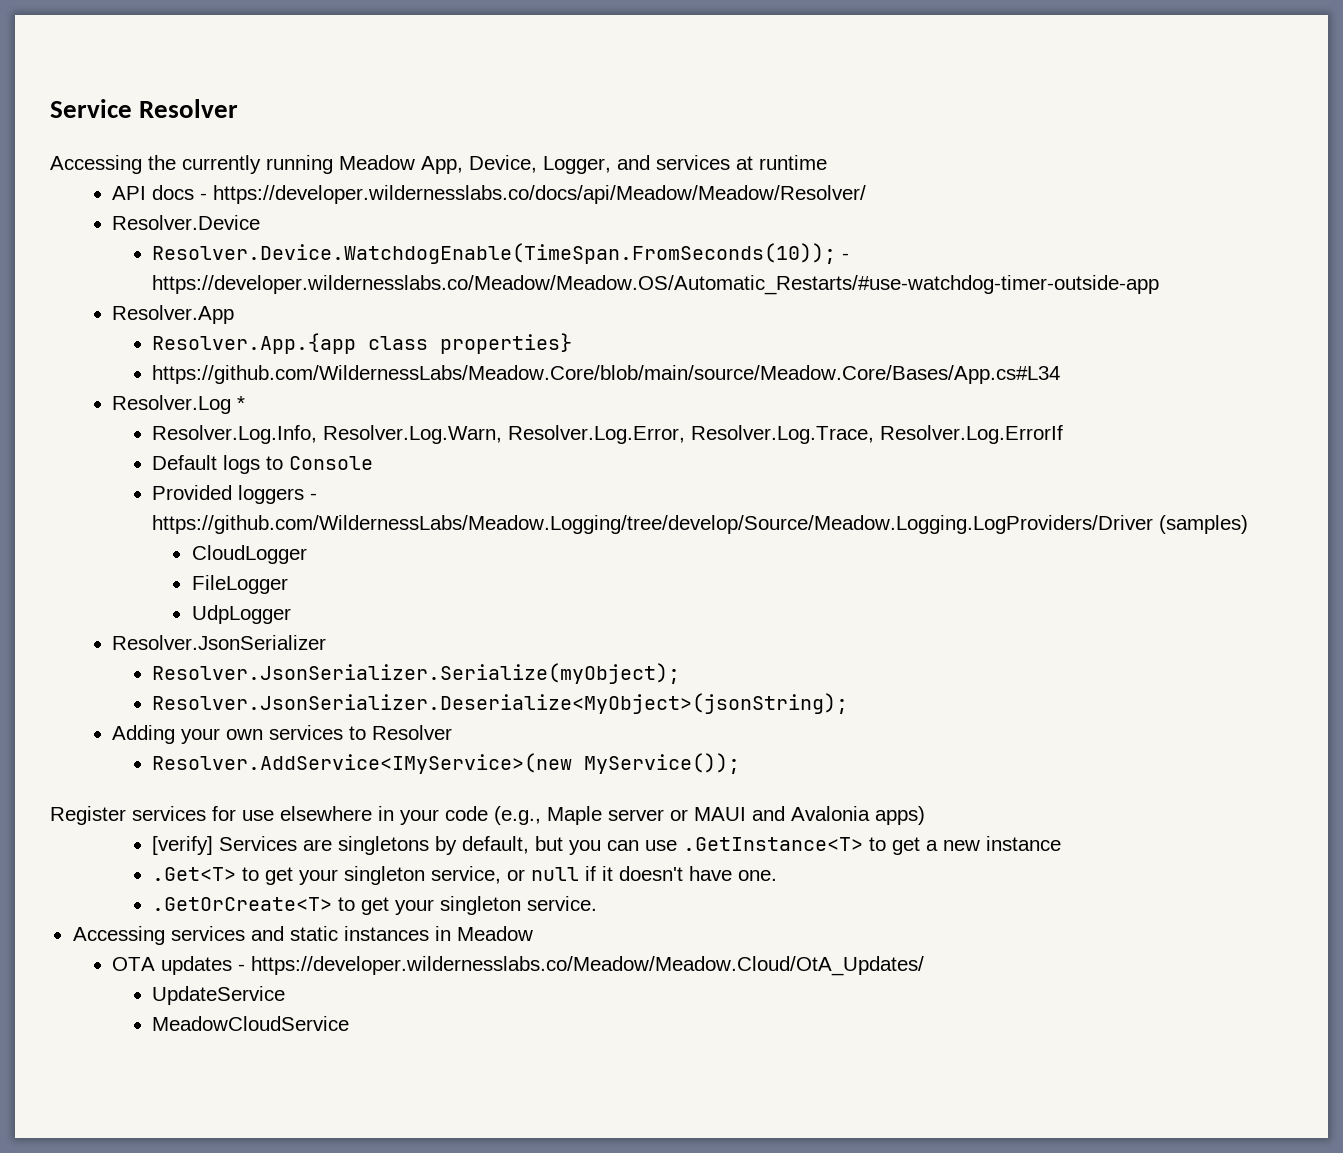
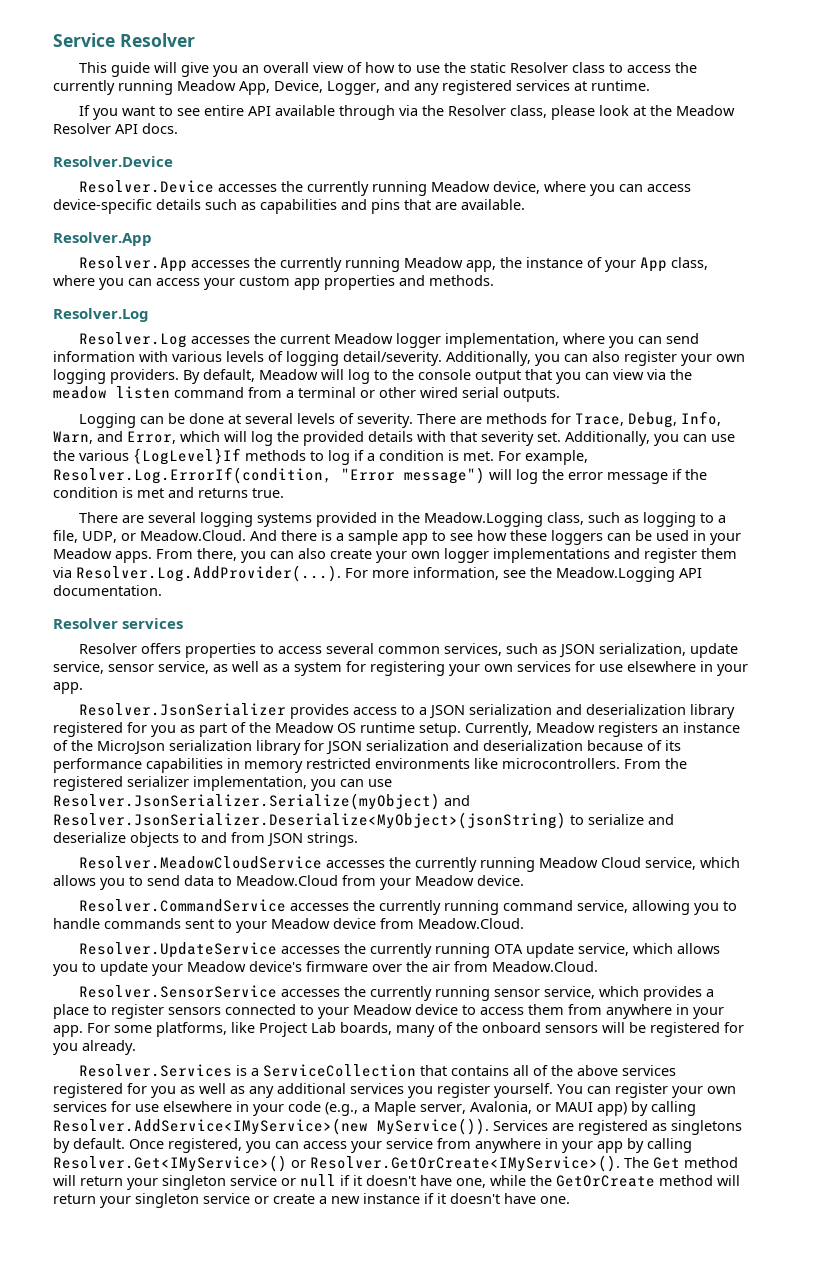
[50,155,142,174] Accessing -> [79,62,672,77] This guide will give you an overall view of how to use the static Resolver class to access
[656,155,827,170] [112,185,867,204] [112,215,261,230] [152,243,850,264] [152,275,1160,295] [112,305,235,324] [152,333,573,354] [152,365,1061,384] [112,395,246,414] [152,425,1064,444] [152,455,374,474] [152,485,318,504] [152,515,1249,534] [191,545,307,564] [191,575,288,594] [191,605,291,624] [112,635,327,650] [152,663,681,684] [152,693,849,714] [112,725,453,744] [152,753,741,774] [50,806,126,825] services at runtime // API docs - https://developer.wildernesslabs.co/docs/api/Meadow/Meadow/Resolver/ // Resolver.Device // Resolver.Device.WatchdogEnable(TimeSpan.FromSeconds(10)); - https://developer.wildernesslabs.co/Meadow/Meadow.OS/Automatic_Restarts/#use-watchdog-timer-outside-app // Resolver.App // Resolver.App.{app class properties} // https://github.com/WildernessLabs/Meadow.Core/blob/main/source/Meadow.Core/Bases/App.cs#L34 // Resolver.Log * // Resolver.Log.Info, Resolver.Log.Warn, Resolver.Log.Error, Resolver.Log.Trace, Resolver.Log.ErrorIf // Default logs to Console // Provided loggers - https://github.com/WildernessLabs/Meadow.Logging/tree/develop/Source/Meadow.Logging.LogProviders/Driver (samples) // CloudLogger // FileLogger // UdpLogger // Resolver.JsonSerializer // Resolver.JsonSerializer.Serialize(myObject); // Resolver.JsonSerializer.Deserialize<MyObject>(jsonString); // Adding your own services to Resolver // Resolver.AddService<IMyService>(new MyService()); // Register -> [414,80,650,95] [79,105,736,120] [53,123,178,134] [53,156,173,167] [79,180,692,196] [53,199,525,214] [53,232,152,246] [79,256,709,272] [53,275,494,290] [53,308,149,322] [79,332,700,348] [53,351,745,366] [53,369,692,384] [53,386,560,402] [79,411,722,428] [53,431,735,446] [53,448,588,465] [53,467,707,484] [53,487,284,498] [79,512,727,527] [53,530,741,545] [53,548,737,563] [53,565,702,582] [53,585,162,596] [53,618,184,629] [79,643,739,658] [53,661,748,676] [53,682,83,694] [79,703,736,719] [53,722,740,737] [53,740,681,755] [53,758,687,773] [53,776,392,791] [53,793,470,810] [53,812,674,829] [53,832,358,847] [79,856,741,872] [53,875,524,890] [79,899,738,915] [53,918,524,933] [79,942,721,958] [53,961,598,976] [79,985,715,1001] [53,1004,724,1019] [53,1022,744,1037] [53,1040,136,1055] [79,1064,677,1077] [53,1083,736,1098] any registered services at runtime. // If you want to see entire API available through via the Resolver class, please look at the Meadow Resolver API docs. // Resolver.Device // Resolver.Device accesses the currently running Meadow device, where you can access device-specific details such as capabilities and pins that are available. // Resolver.App // Resolver.App accesses the currently running Meadow app, the instance of your App class, where you can access your custom app properties and methods. // Resolver.Log // Resolver.Log accesses the current Meadow logger implementation, where you can send information with various levels of logging detail/severity. Additionally, you can also register your own logging providers. By default, Meadow will log to the console output that you can view via the meadow listen command from a terminal or other wired serial outputs. // Logging can be done at several levels of severity. There are methods for Trace, Debug, Info, Warn, and Error, which will log the provided details with that severity set. Additionally, you can use the various {LogLevel}If methods to log if a condition is met. For example, Resolver.Log.ErrorIf(condition, "Error message") will log the error message if the condition is met and returns true. // There are several logging systems provided in the Meadow.Logging class, such as logging to a file, UDP, or Meadow.Cloud. And there is a sample app to see how these loggers can be used in your Meadow apps. From there, you can also create your own logger implementations and register them via Resolver.Log.AddProvider(...). For more information, see the Meadow.Logging API documentation. // Resolver services // Resolver offers properties to access several common services, such as JSON serialization, update service, sensor service, as well as a system for registering your own services for use elsewhere in your app. // Resolver.JsonSerializer provides access to a JSON serialization and deserialization library registered for you as part of the Meadow OS runtime setup. Currently, Meadow registers an instance of the MicroJson serialization library for JSON serialization and deserialization because of its performance capabilities in memory restricted environments like microcontrollers. From the registered serializer implementation, you can use Resolver.JsonSerializer.Serialize(myObject) and Resolver.JsonSerializer.Deserialize<MyObject>(jsonString) to serialize and deserialize objects to and from JSON strings. // Resolver.MeadowCloudService accesses the currently running Meadow Cloud service, which allows you to send data to Meadow.Cloud from your Meadow device. // Resolver.CommandService accesses the currently running command service, allowing you to handle commands sent to your Meadow device from Meadow.Cloud. // Resolver.UpdateService accesses the currently running OTA update service, which allows you to update your Meadow device's firmware over the air from Meadow.Cloud. // Resolver.SensorService accesses the currently running sensor service, which provides a place to register sensors connected to your Meadow device to access them from anywhere in your app. For some platforms, like Project Lab boards, many of the onboard sensors will be registered for you already. // Resolver.Services is a ServiceCollection that contains all of the above services registered for you as well as any additional services you register yourself. You can register your own
[547,806,925,825] [152,836,1062,855] [152,866,502,885] Maple server or MAUI and Avalonia apps) // [verify] Services are singletons by default, but you can use .GetInstance<T> to get a new instance // .Get<T> to get your singleton service, -> [362,1101,696,1116] [53,1118,742,1135] [53,1138,692,1153] [53,1155,738,1172] [53,1175,277,1190] a Maple server, Avalonia, or MAUI app) by calling Resolver.AddService<IMyService>(new MyService()). Services are registered as singletons by default. Once registered, you can access your service from anywhere in your app by calling Resolver.Get<IMyService>() or Resolver.GetOrCreate<IMyService>(). The Get method will return your singleton service
[738,870,778,881] [152,896,598,915] [72,926,533,945] [112,956,925,976] [152,986,286,1005] [152,1016,350,1031] one. // .GetOrCreate<T> to get your singleton service. // Accessing services and static instances in Meadow // OTA updates - https://developer.wildernesslabs.co/Meadow/Meadow.Cloud/OtA_Updates/ // UpdateService // MeadowCloudService -> [456,1175,740,1188] [53,1193,570,1208] one, while the GetOrCreate method will return your singleton service or create a new instance if it doesn't have one.

